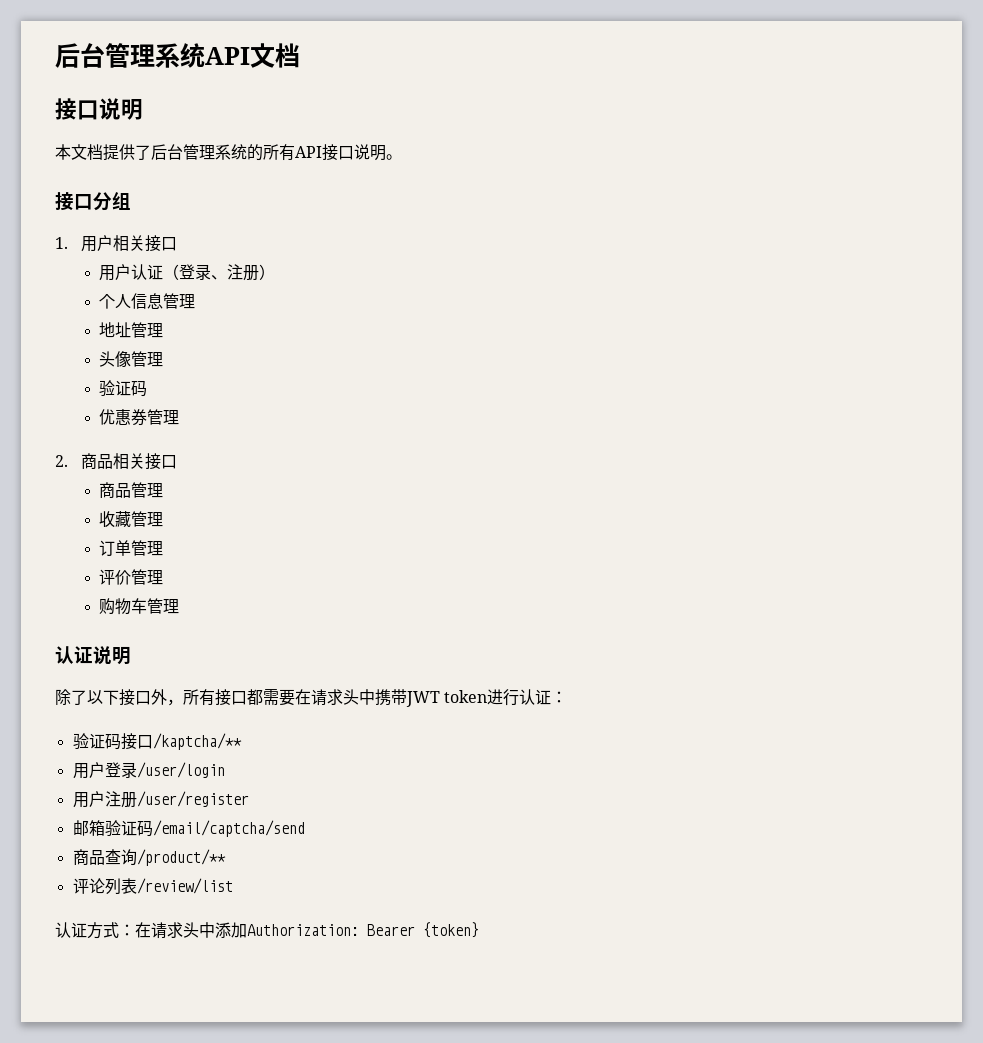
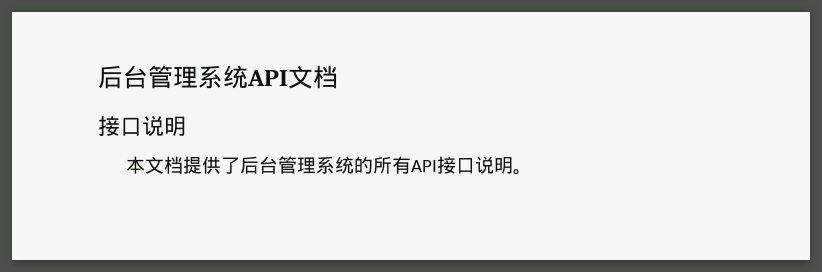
[55,192,131,211] [55,235,178,252] [99,264,276,281] [99,293,196,309] [99,322,164,338] [99,351,164,367] [99,380,148,397] [99,409,180,426] [55,453,178,470] [99,482,164,498] [99,511,164,528] [99,540,164,556] [99,569,164,585] [99,598,180,615] [55,646,131,665] [55,689,568,707] [72,733,242,750] [72,762,225,779] [72,791,249,808] [72,820,305,837] [72,849,226,866] [72,878,233,895] [55,922,479,939] // 接口分组 // 1.用户相关接口 // 用户认证（登录、注册） // 个人信息管理 // 地址管理 // 头像管理 // 验证码 // 优惠券管理 // 2.商品相关接口 // 商品管理 // 收藏管理 // 订单管理 // 评价管理 // 购物车管理 // 认证说明 // 除了以下接口外，所有接口都需要在请求头中携带JWT token进行认证： // 验证码接口/kaptcha/** // 用户登录/user/login // 用户注册/user/register // 邮箱验证码/email/captcha/send // 商品查询/product/** // 评论列表/review/list // 认证方式：在请求头中添加Authorization: Bearer {token} -> (532, 172) none

